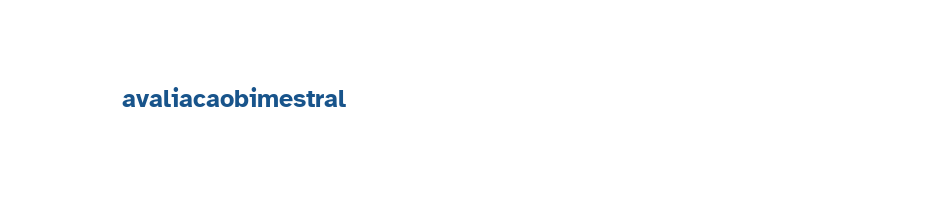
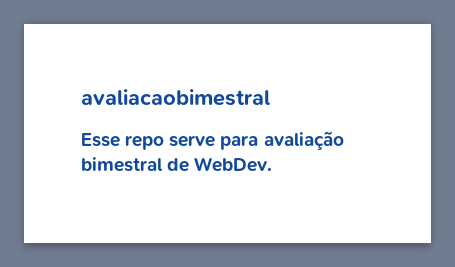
(346, 97) none -> [81,131,344,150] [81,157,273,172] // Esse repo serve para avaliação bimestral de WebDev.

